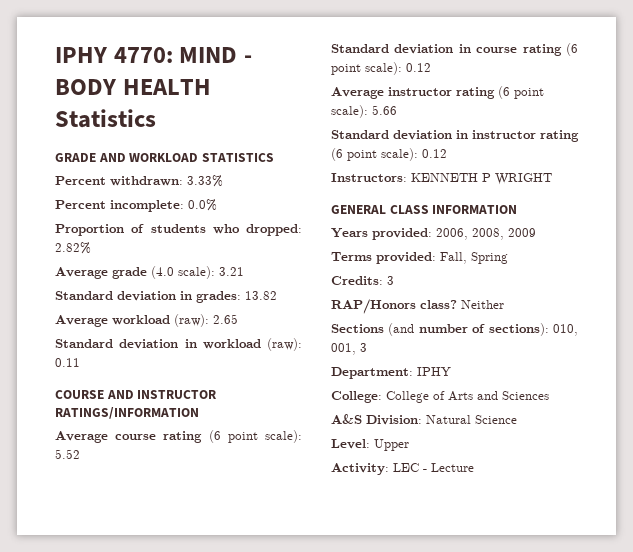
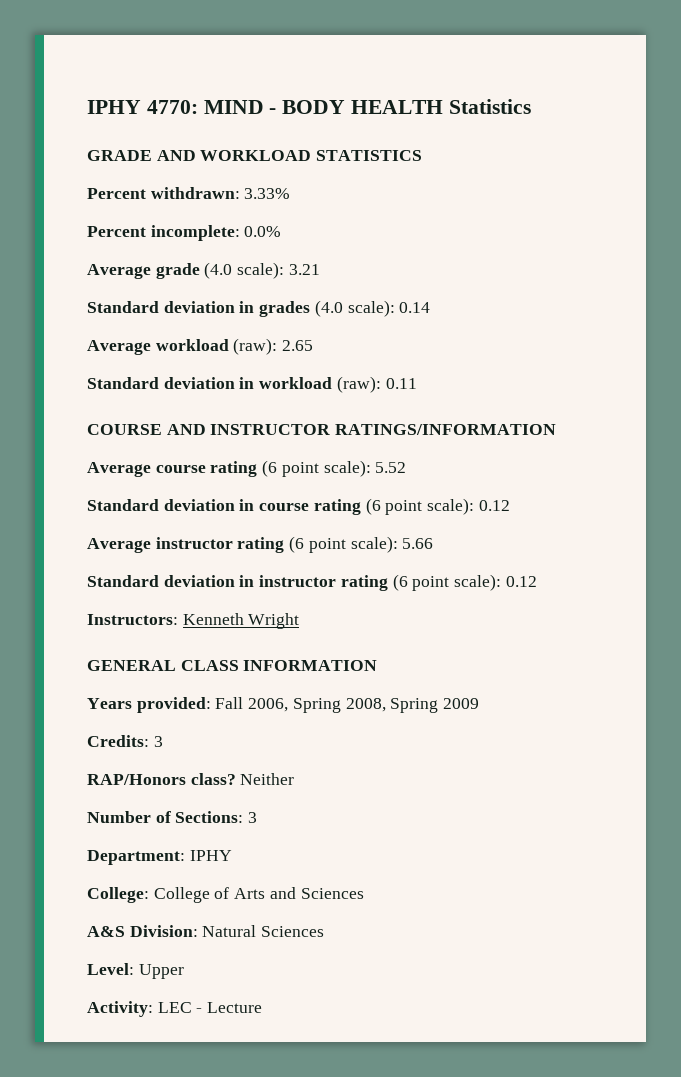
[55,224,302,236] [55,242,91,254] // Proportion of students who dropped: 2.82% -> (282, 231) none
[196,291,277,303] grades: 13.82 -> [259,300,431,317] grades (4.0 scale): 0.14
[411,173,552,185] KENNETH P WRIGHT -> [182,613,300,629] Kenneth Wright
[436,228,536,240] [331,252,508,264] 2006, 2008, 2009 // Terms provided: Fall, Spring -> [215,697,480,713] Fall 2006, Spring 2008, Spring 2009
[331,323,578,336] [331,343,356,355] Sections (and number of sections): 010, 001, -> [87,811,244,823] Number of Sections:
[475,415,517,424] Science -> [261,926,325,937] Sciences

